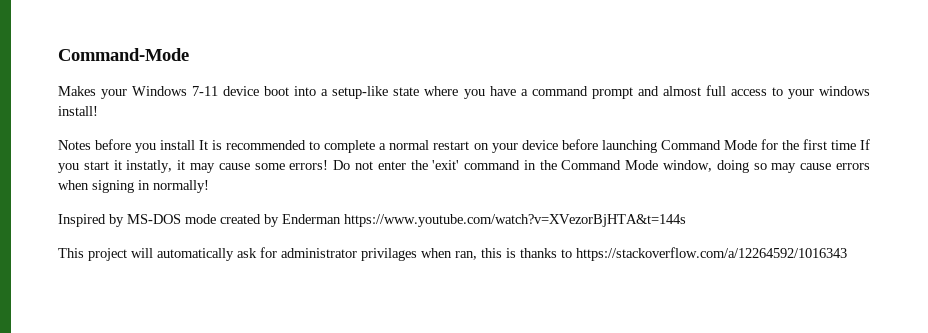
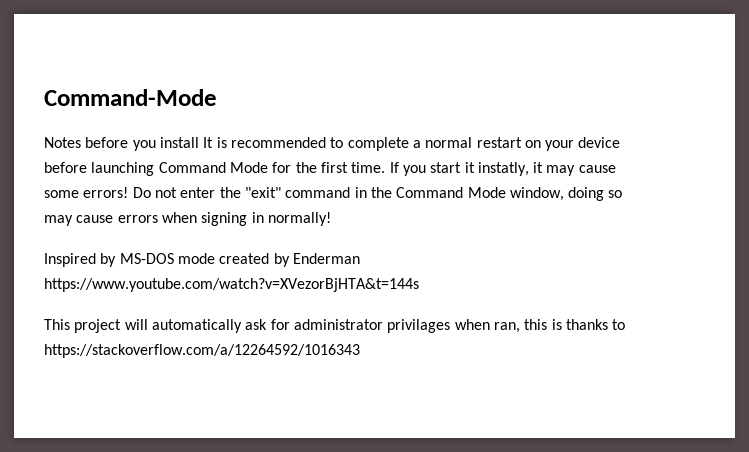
[58,85,870,99] [58,106,98,116] // Makes your Windows 7-11 device boot into a setup-like state where you have a command prompt and almost full access to your windows install! -> (217, 97) none
[830,140,856,150] time -> [351,162,386,173] time.
[432,160,460,170] 'exit' -> [244,187,281,198] "exit"

